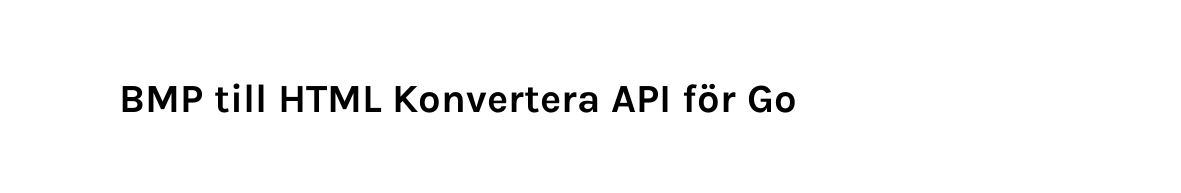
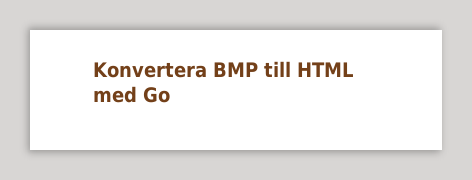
(119, 99) none -> [93,62,207,78] Konvertera
[392,83,736,113] Konvertera API för -> [93,86,137,103] med

